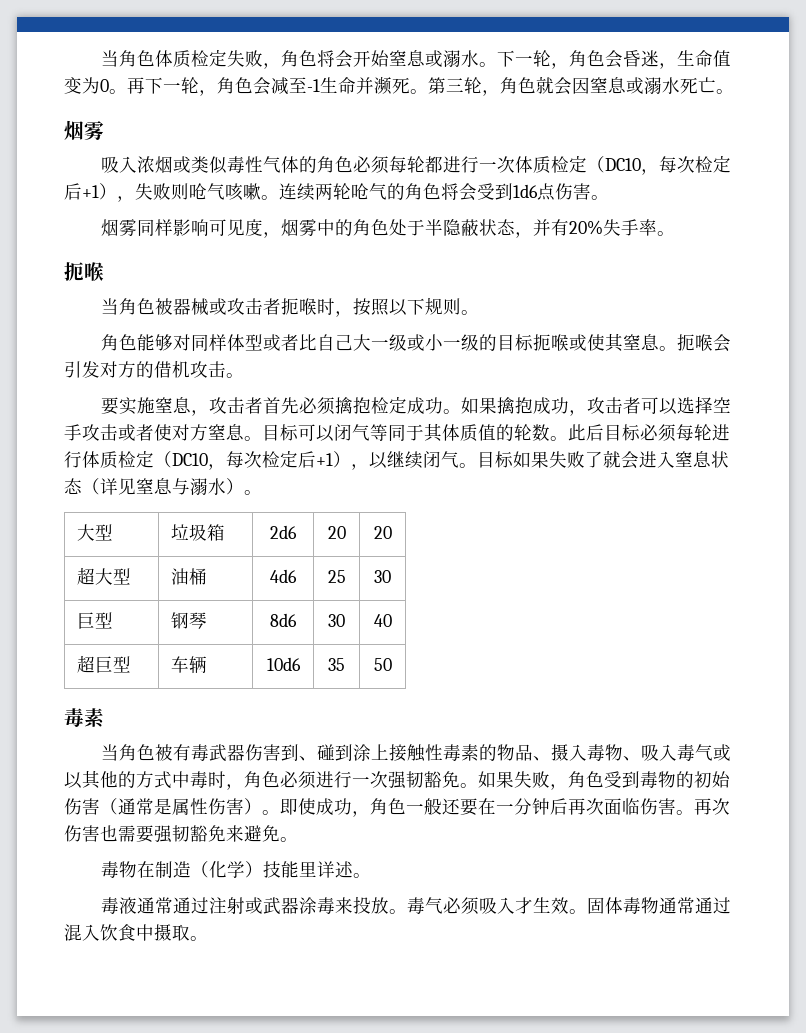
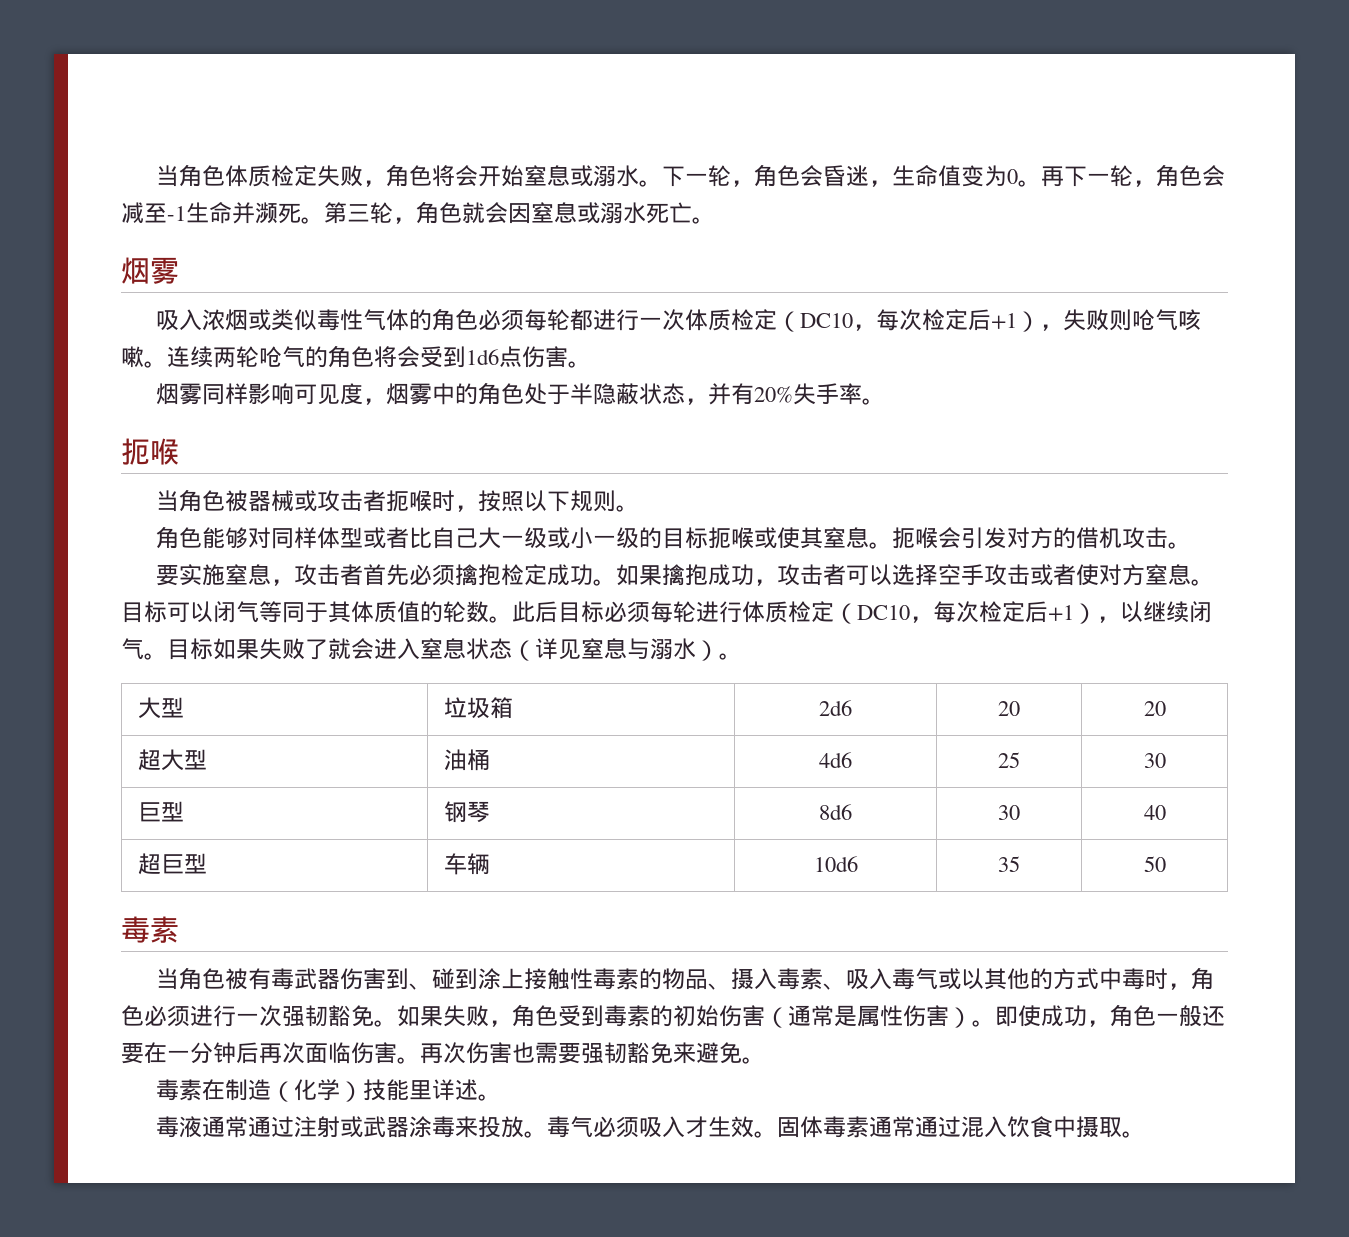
[605,744,624,761] 物 -> [800,968,824,990] 素
[658,771,676,788] 物 -> [627,1005,650,1027] 素
[119,861,138,878] 物 -> [179,1079,203,1101] 素
[641,897,660,914] 物 -> [846,1116,870,1138] 素

